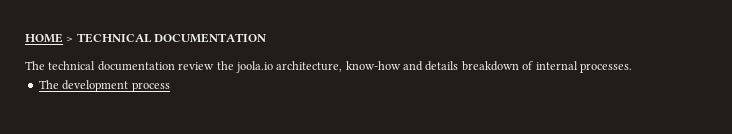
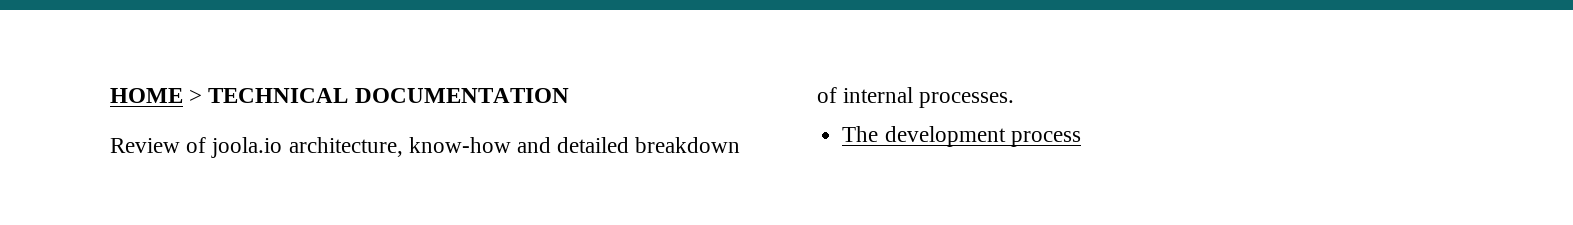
[25,61,234,71] The technical documentation review the -> [110,137,207,153] Review of
[425,61,459,71] details -> [557,137,630,153] detailed

